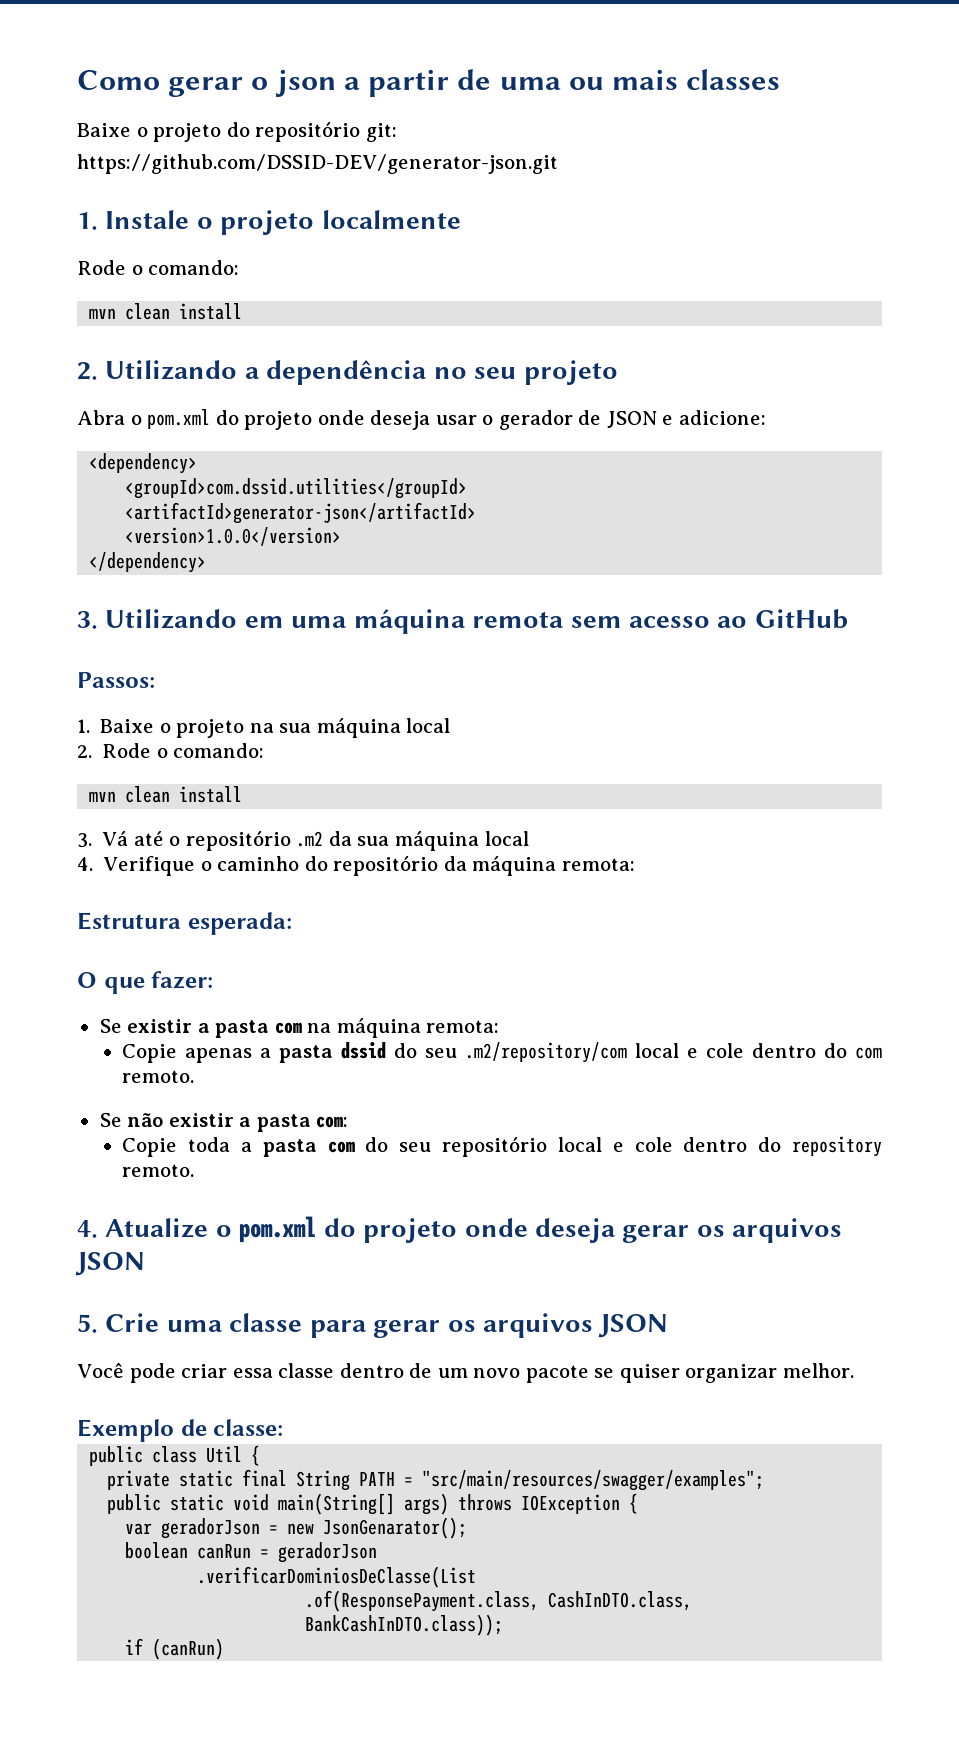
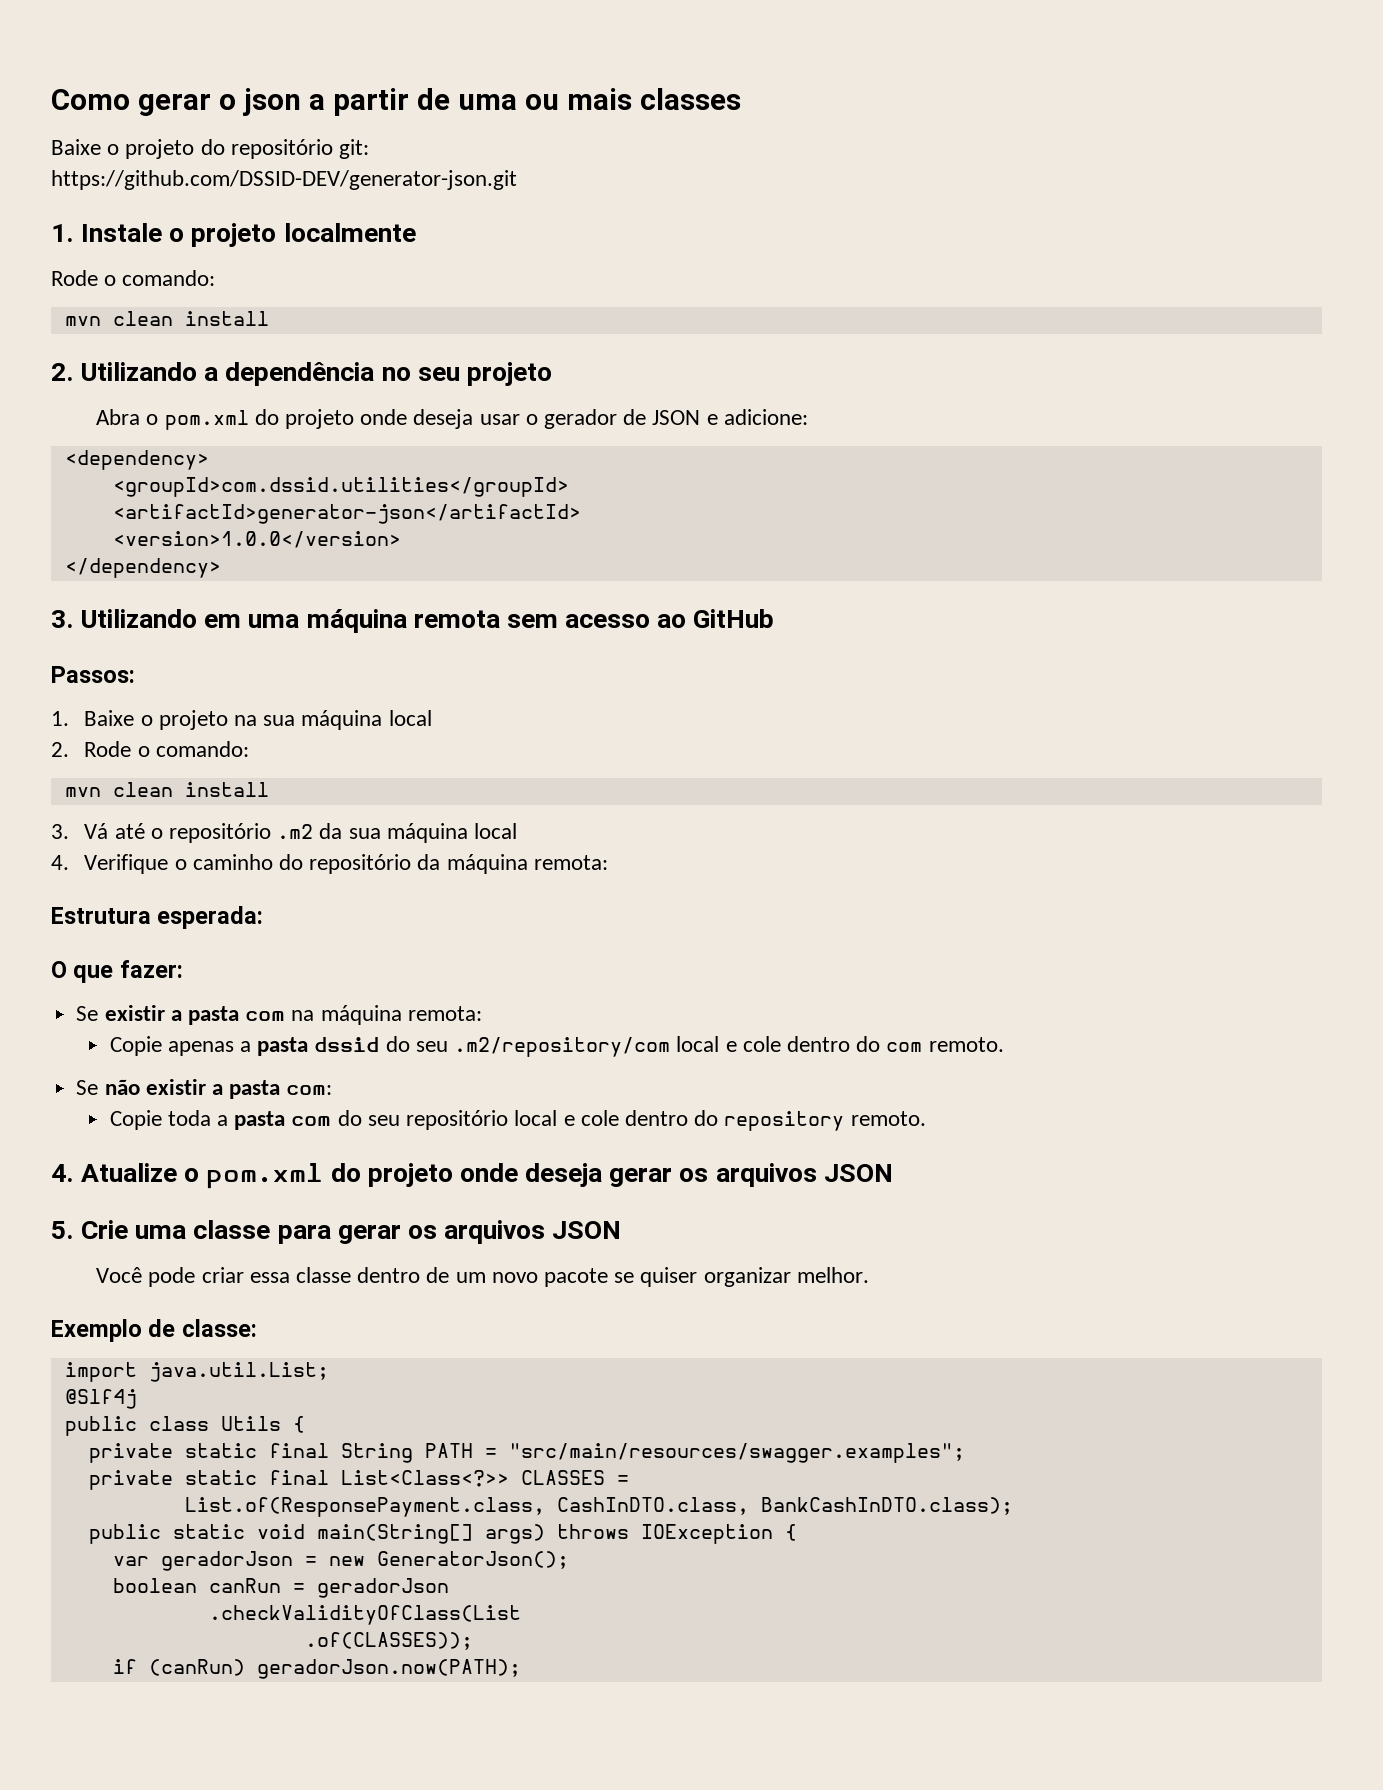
(284, 1427) none -> [64,1362,329,1382] [64,1389,137,1409] // import java.util.List; // @Slf4j
[206,1446,243,1463] Util -> [220,1416,281,1431] Utils
[422,1470,765,1491] "src/main/resources/swagger/examples"; -> [508,1443,965,1463] [88,1470,629,1490] [184,1497,1013,1517] "src/main/resources/swagger.examples"; // private static final List<Class<?>> CLASSES = // List.of(ResponsePayment.class, CashInDTO.class, BankCashInDTO.class);
[323,1517,468,1539] JsonGenarator(); -> [376,1551,569,1569] GeneratorJson();
[197,1566,477,1588] [305,1590,693,1612] [305,1614,504,1636] .verificarDominiosDeClasse(List // .of(ResponsePayment.class, CashInDTO.class, BankCashInDTO.class)); -> [208,1605,521,1625] [304,1632,473,1650] .checkValidityOfClass(List // .of(CLASSES));
(225, 1649) none -> [256,1659,521,1679] geradorJson.now(PATH);

